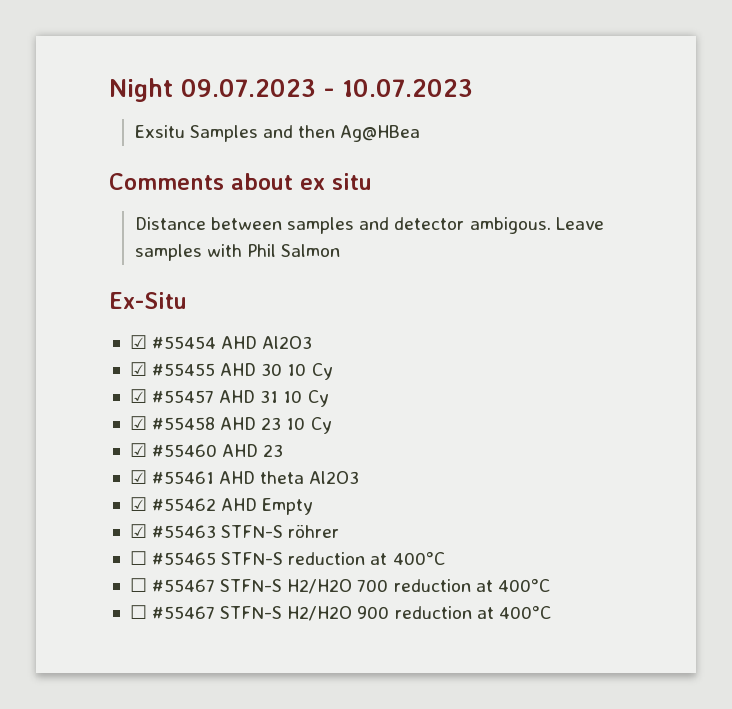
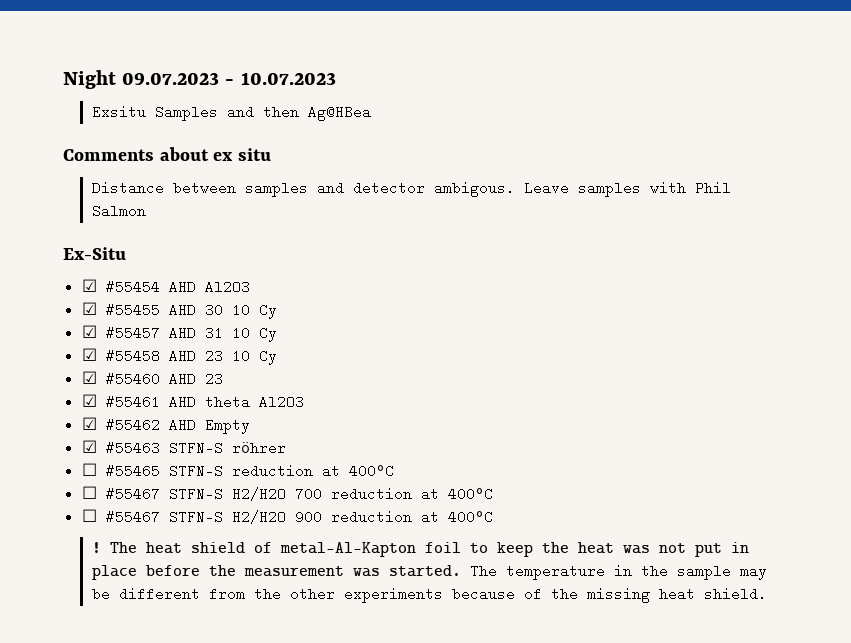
(551, 612) none -> [92,542,750,557] [92,564,768,580] [92,587,768,603] // ! The heat shield of metal-Al-Kapton foil to keep the heat was not put in place before the measurement was started. The temperature in the sample may be different from the other experiments because of the missing heat shield.

